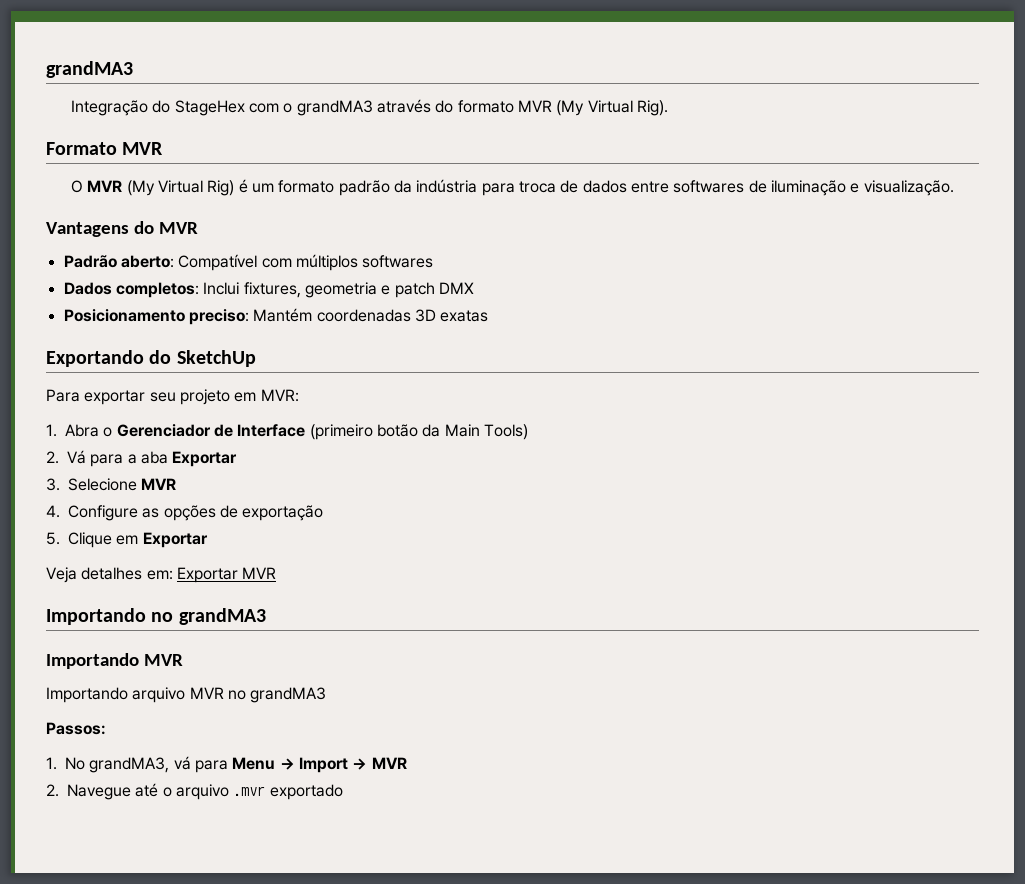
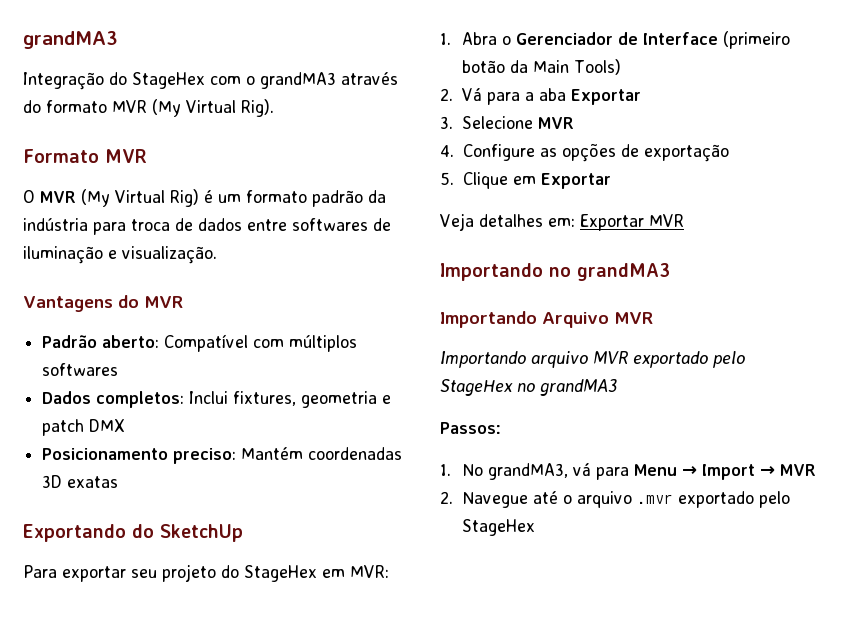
(230, 397) none -> [221,565,317,582] do StageHex
(139, 661) none -> [542,312,609,328] Arquivo
(224, 693) none -> [633,351,745,368] [440,379,513,396] exportado pelo StageHex
(343, 792) none -> [759,491,791,508] [462,519,536,536] pelo StageHex

